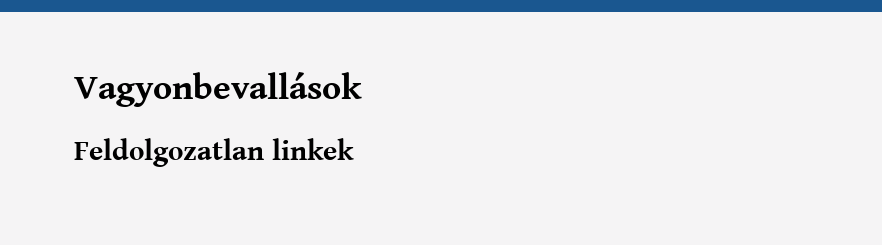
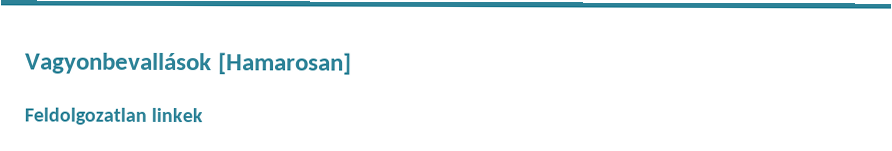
(362, 89) none -> [217,52,352,75] [Hamarosan]

